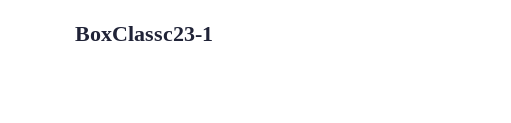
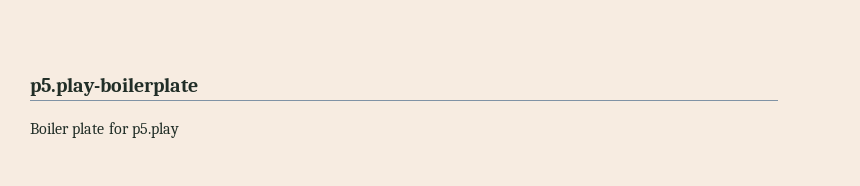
[75,26,213,41] BoxClassc23-1 -> [30,77,198,96] [30,122,179,138] p5.play-boilerplate // Boiler plate for p5.play

